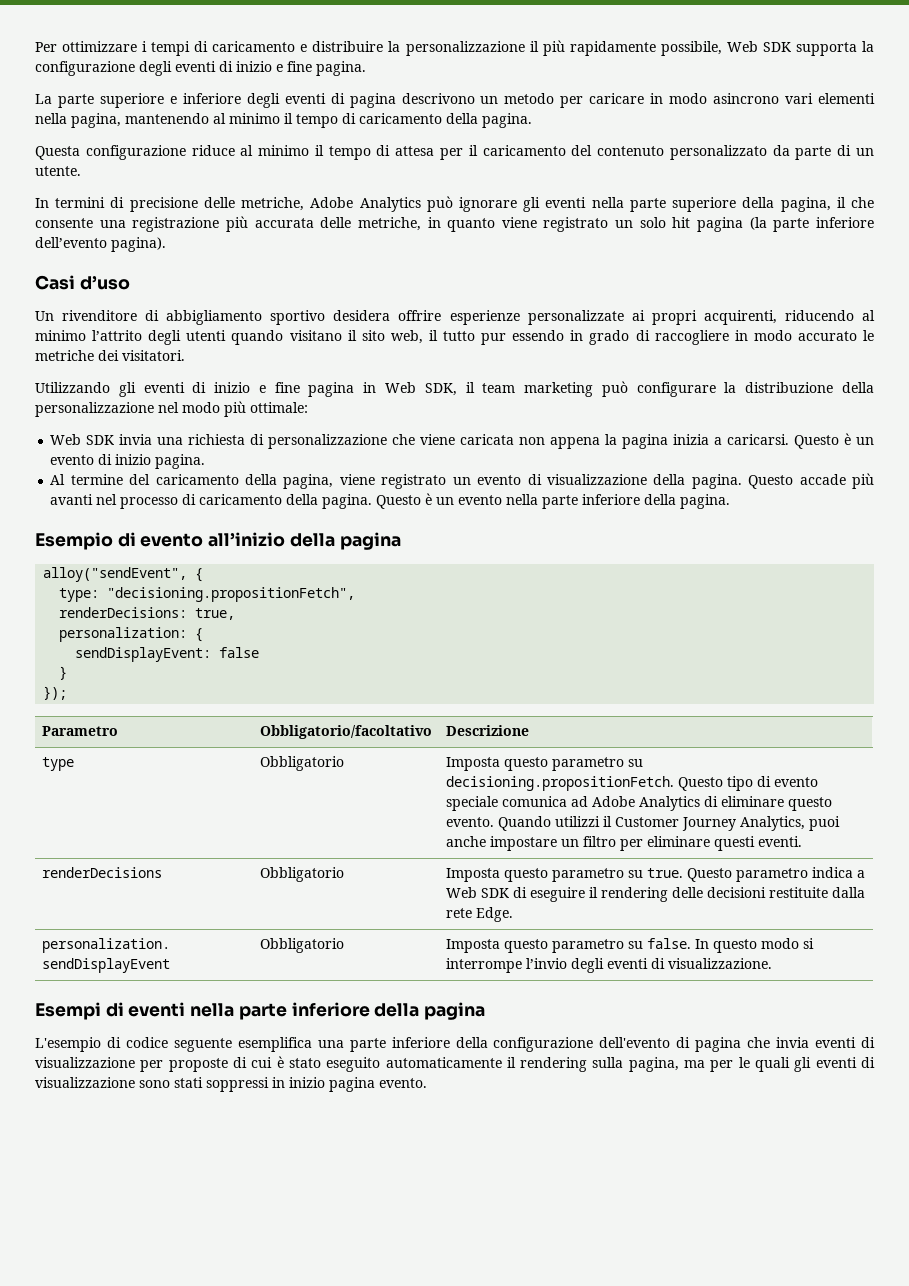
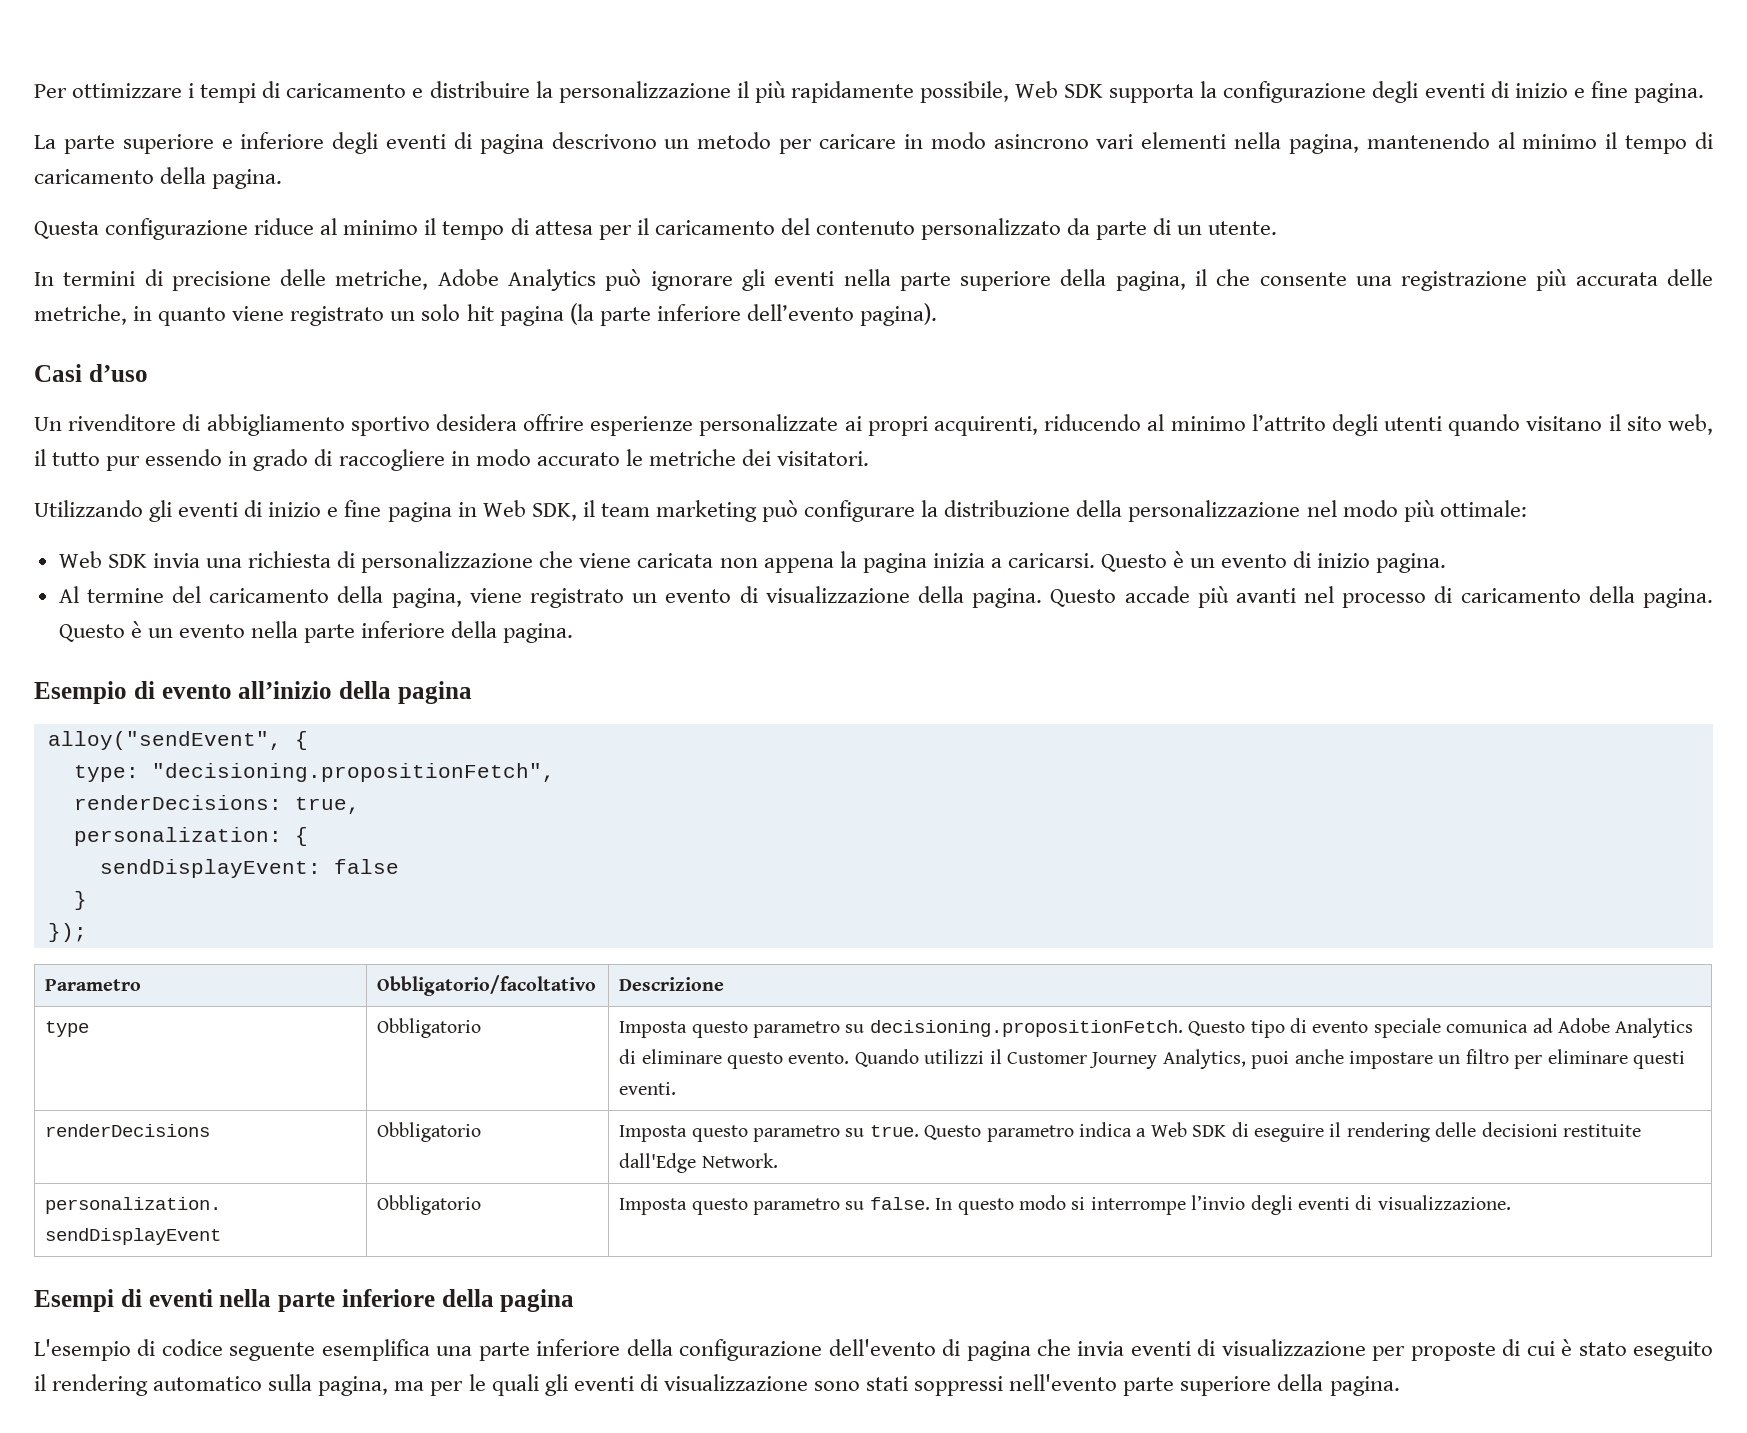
[831,887,865,898] [445,907,513,922] dalla rete Edge. -> [619,1153,778,1173] dall'Edge Network.
[385,1057,588,1072] automaticamente il rendering -> [34,1374,263,1396] il rendering automatico
[272,1077,427,1092] in inizio pagina evento. -> [1009,1374,1400,1396] nell'evento parte superiore della pagina.

